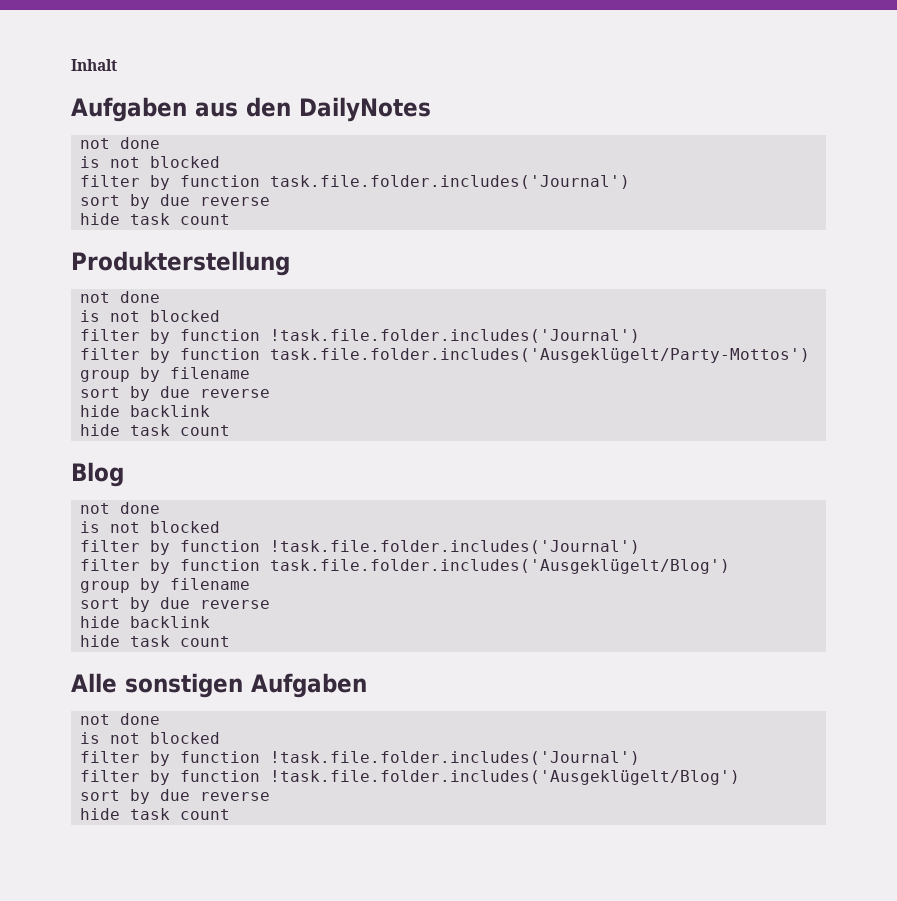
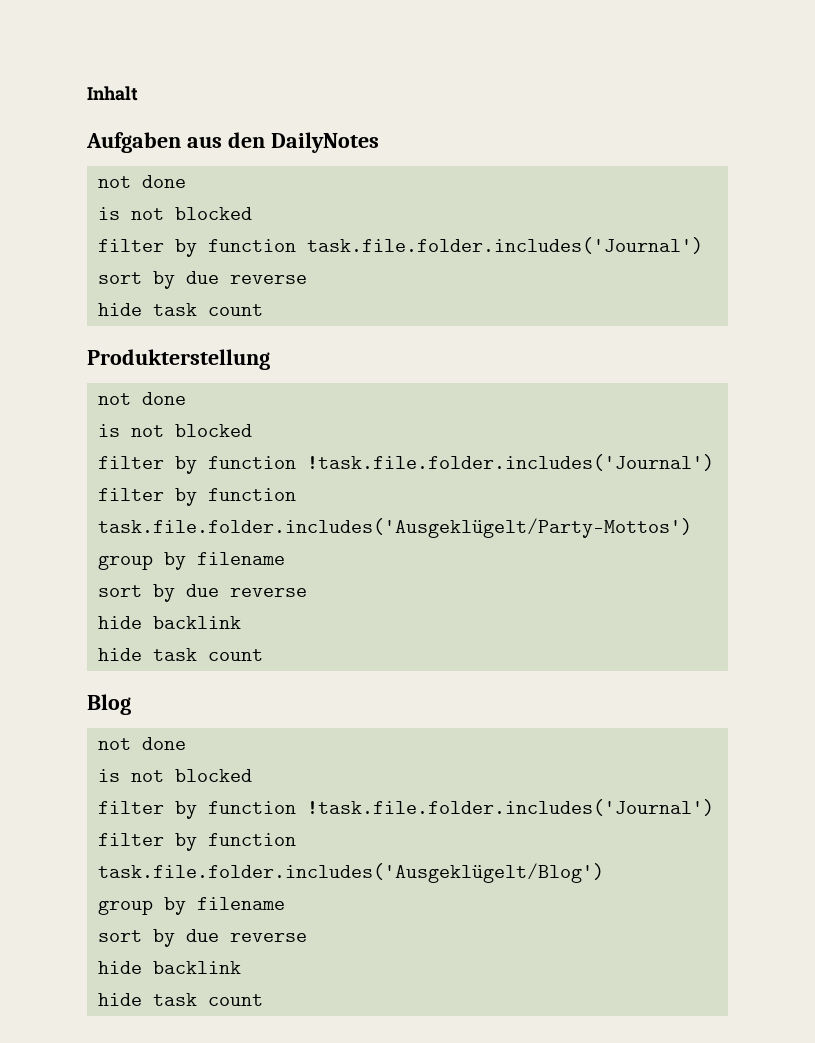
[71,673,367,698] [80,713,161,725] [80,732,221,744] [80,751,641,766] [80,770,741,785] [80,789,271,804] [80,808,231,820] // Alle sonstigen Aufgaben // not done // is not blocked // filter by function !task.file.folder.includes('Journal') // filter by function !task.file.folder.includes('Ausgeklügelt/Blog') // sort by due reverse // hide task count -> (263, 1000) none

